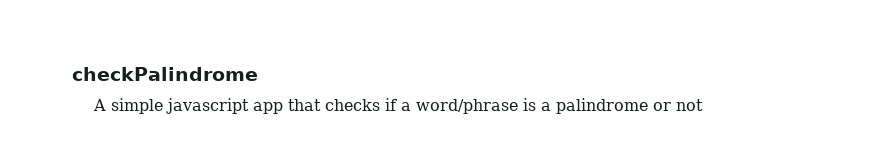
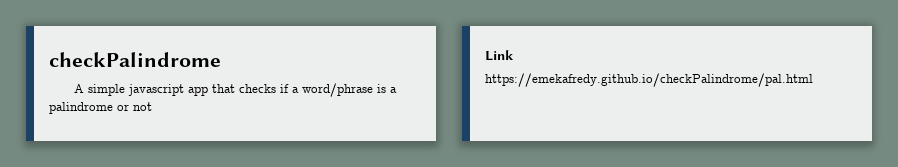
(703, 105) none -> [485,50,514,61] [485,73,813,87] // Link // https://emekafredy.github.io/checkPalindrome/pal.html

